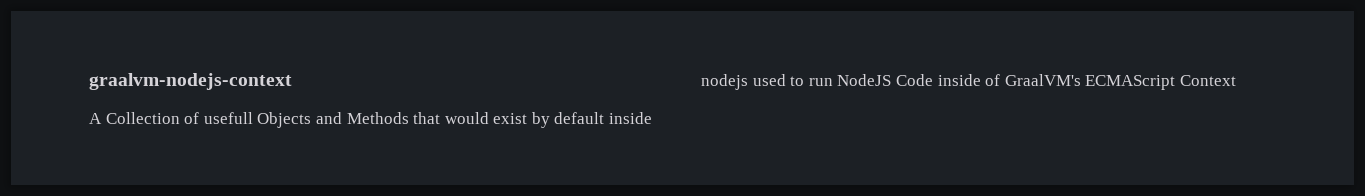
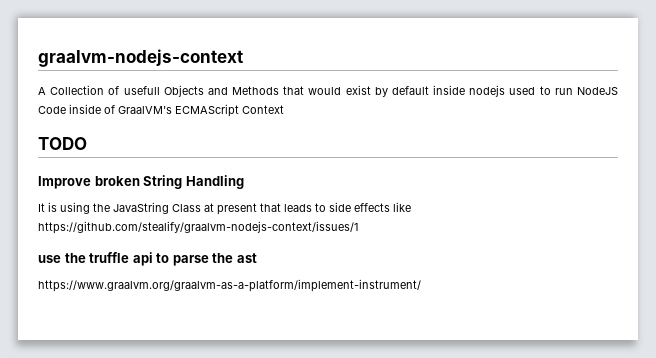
(1236, 80) none -> [38,137,87,150] [38,175,244,189] [38,202,411,215] [38,221,358,234] [38,252,257,266] [38,279,421,292] // TODO // Improve broken String Handling // It is using the JavaString Class at present that leads to side effects like https://github.com/stealify/graalvm-nodejs-context/issues/1 // use the truffle api to parse the ast // https://www.graalvm.org/graalvm-as-a-platform/implement-instrument/

